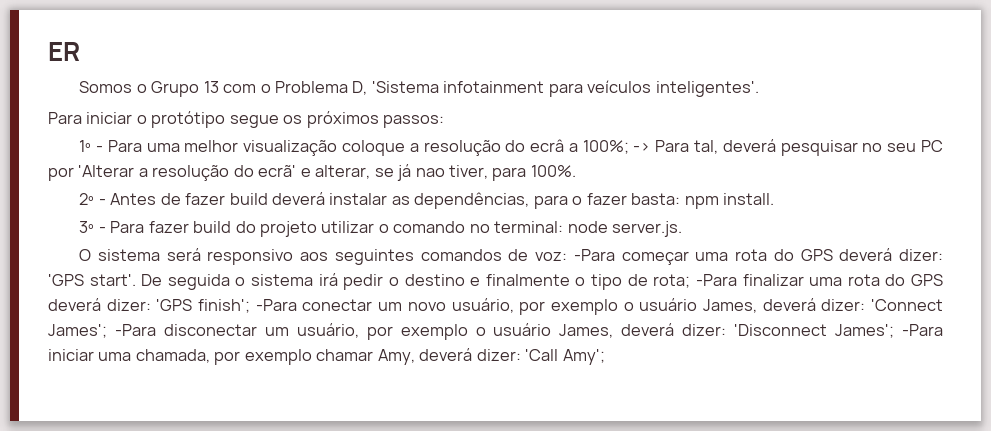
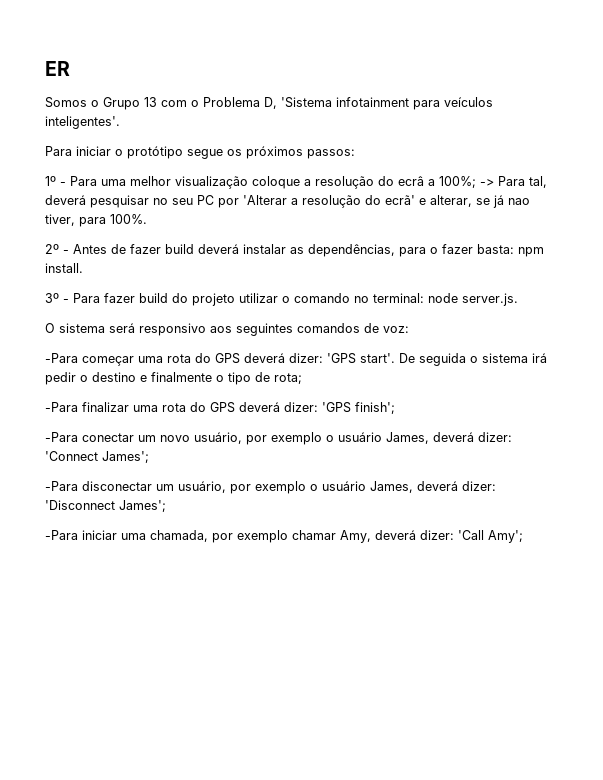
(568, 256) none -> (409, 329) //
(691, 281) none -> (302, 378) //
(251, 306) none -> (395, 408) //
(107, 331) none -> (149, 457) //
(895, 331) none -> (166, 506) //

